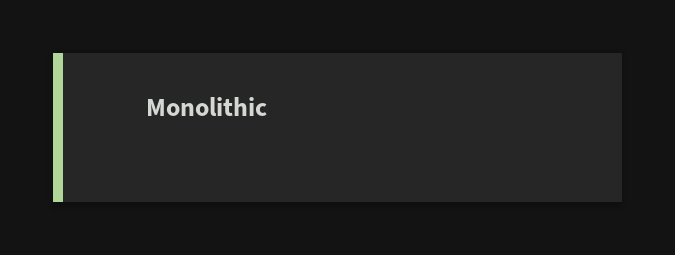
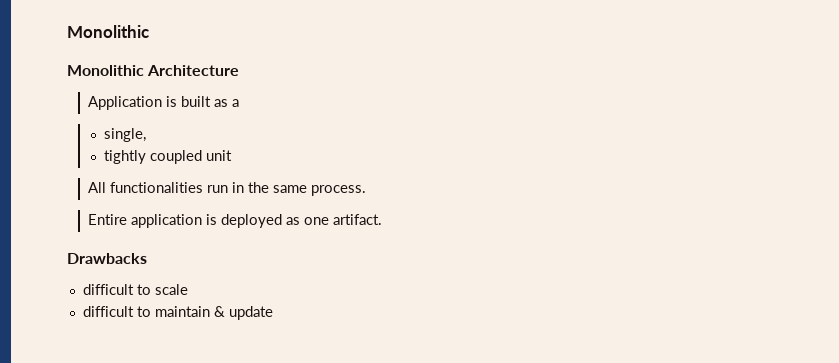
[146,97,267,116] Monolithic -> [67,25,149,38] [67,65,240,76] [87,96,239,110] [103,128,146,142] [103,150,232,164] [87,182,366,196] [87,214,382,228] [67,253,147,264] [82,284,188,295] [82,306,273,320] Monolithic // Monolithic Architecture // Application is built as a // single, // tightly coupled unit // All functionalities run in the same process. // Entire application is deployed as one artifact. // Drawbacks // difficult to scale // difficult to maintain & update

